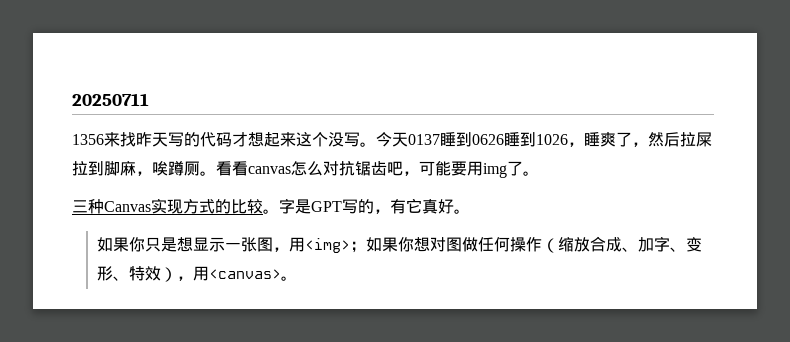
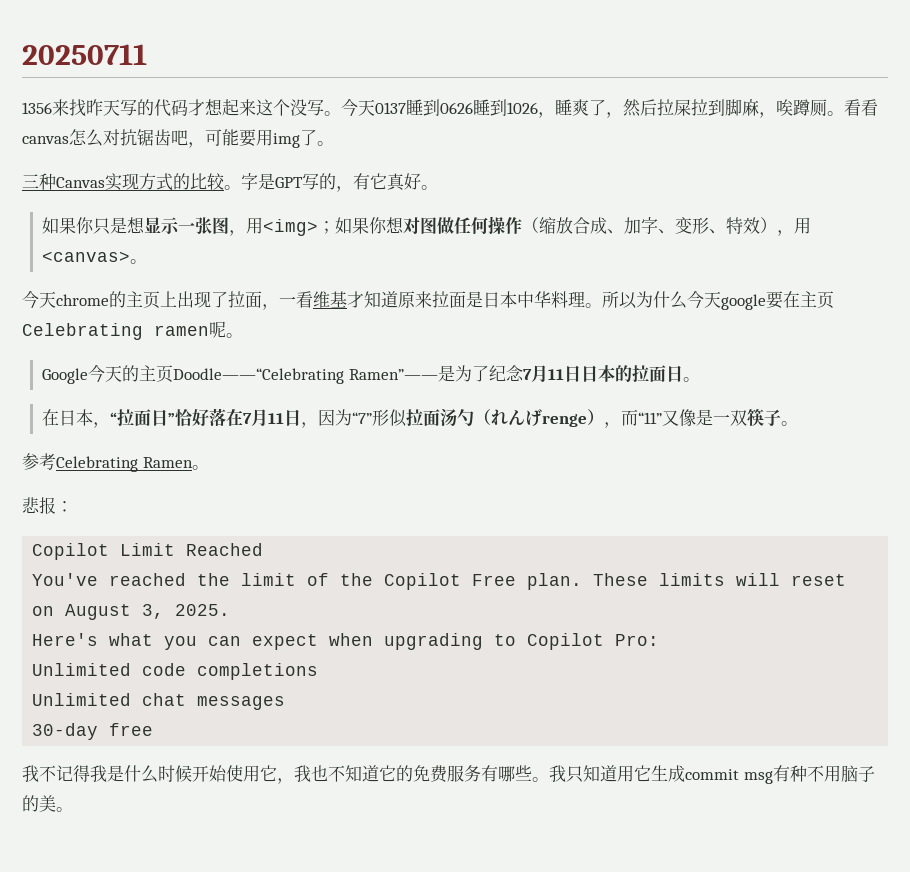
(297, 278) none -> [22,290,834,310] [22,321,243,340] [42,364,700,384] [42,408,799,428] [22,453,209,472] [22,497,73,514] [32,543,264,560] [32,573,847,590] [32,604,231,620] [32,633,660,650] [32,663,319,680] [32,693,286,710] [32,723,154,740] [22,765,875,784] [22,795,73,812] // 今天chrome的主页上出现了拉面，一看维基才知道原来拉面是日本中华料理。所以为什么今天google要在主页Celebrating ramen呢。 // Google今天的主页Doodle——“Celebrating Ramen”——是为了纪念7月11日日本的拉面日。 // 在日本，“拉面日”恰好落在7月11日，因为“7”形似拉面汤勺（れんげrenge），而“11”又像是一双筷子。 // 参考Celebrating Ramen。 // 悲报： // Copilot Limit Reached // You've reached the limit of the Copilot Free plan. These limits will reset on August 3, 2025. // Here's what you can expect when upgrading to Copilot Pro: // Unlimited code completions // Unlimited chat messages // 30-day free // 我不记得我是什么时候开始使用它，我也不知道它的免费服务有哪些。我只知道用它生成commit msg有种不用脑子的美。

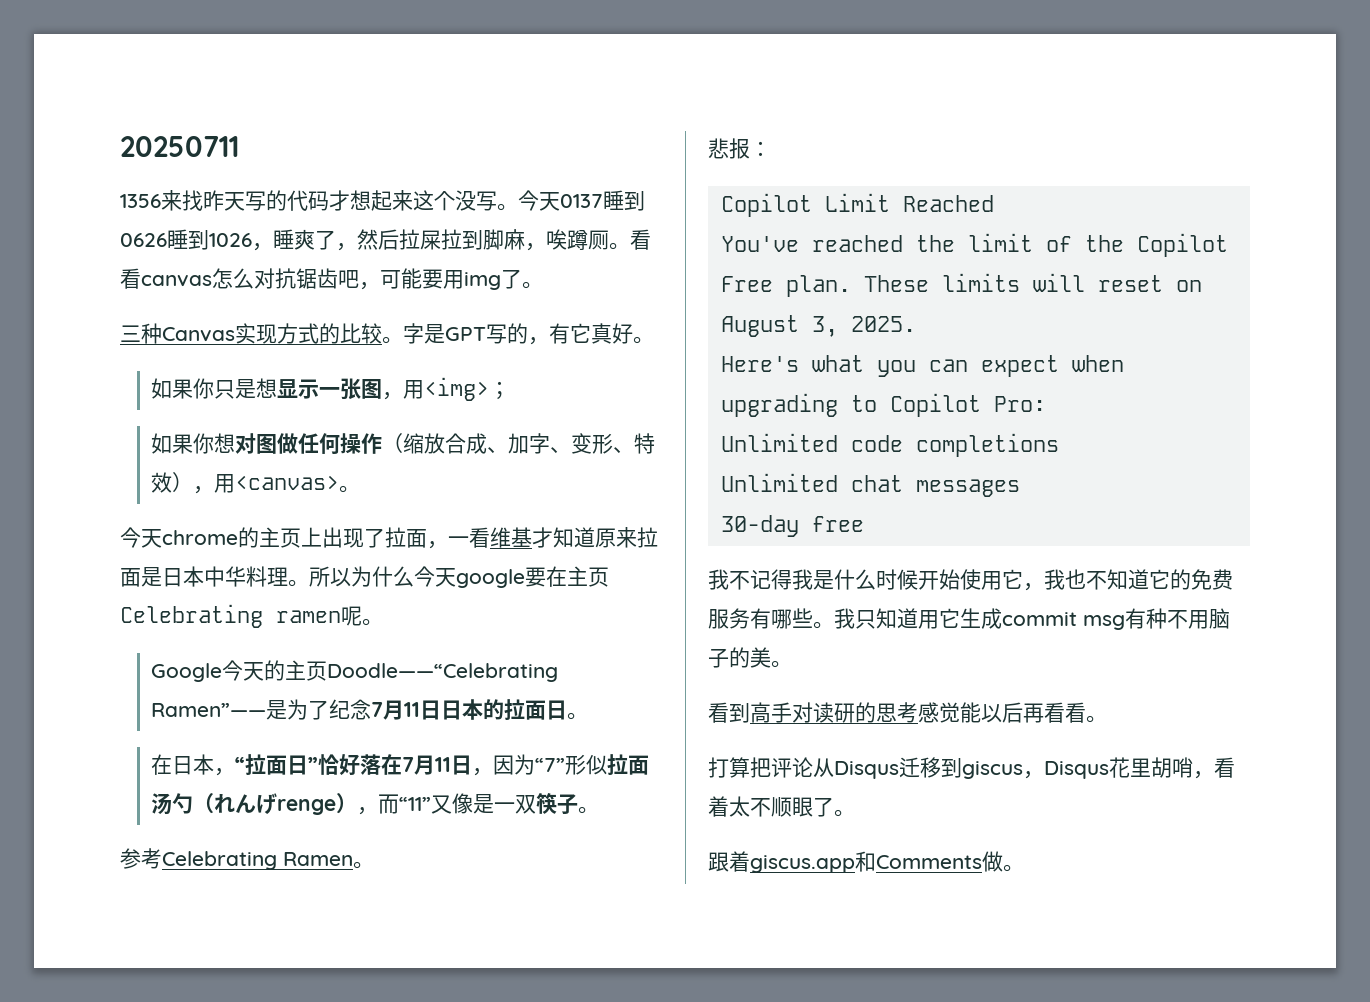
(336, 227) none -> (511, 390) //
(73, 809) none -> [708,702,1107,723] [708,757,1235,779] [708,796,855,817] [708,851,1024,873] // 看到高手对读研的思考感觉能以后再看看。 // 打算把评论从Disqus迁移到giscus，Disqus花里胡哨，看着太不顺眼了。 // 跟着giscus.app和Comments做。

